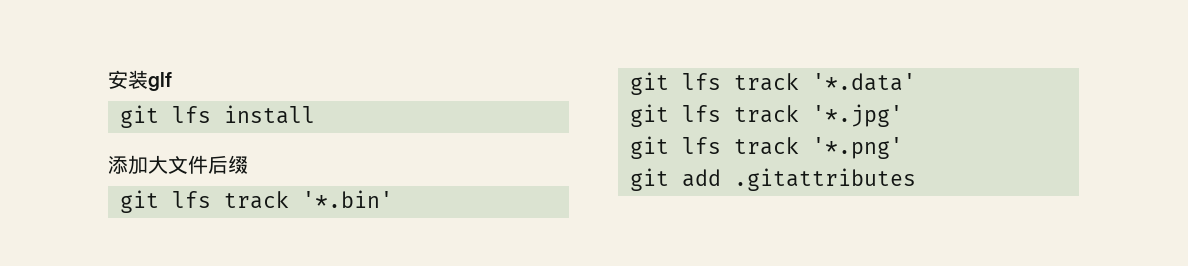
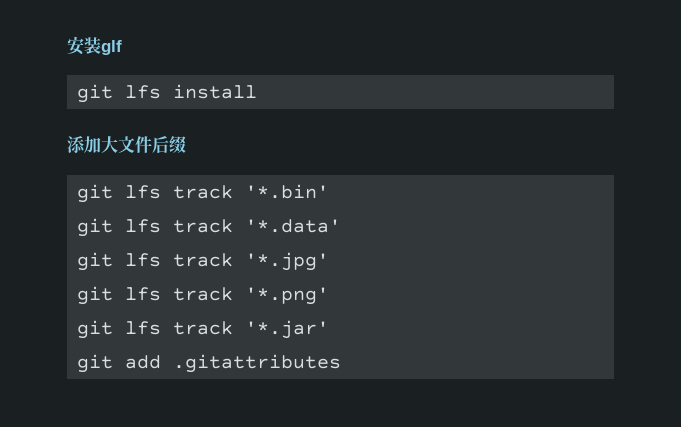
(903, 148) none -> [77,320,330,339] // git lfs track '*.jar'

